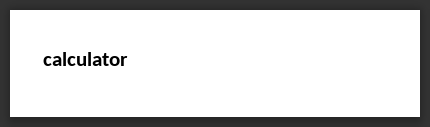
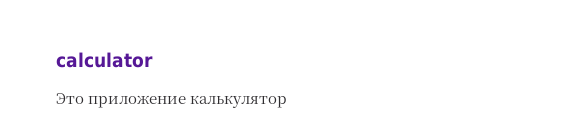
(128, 59) none -> [56,93,288,108] // Это приложение калькулятор

